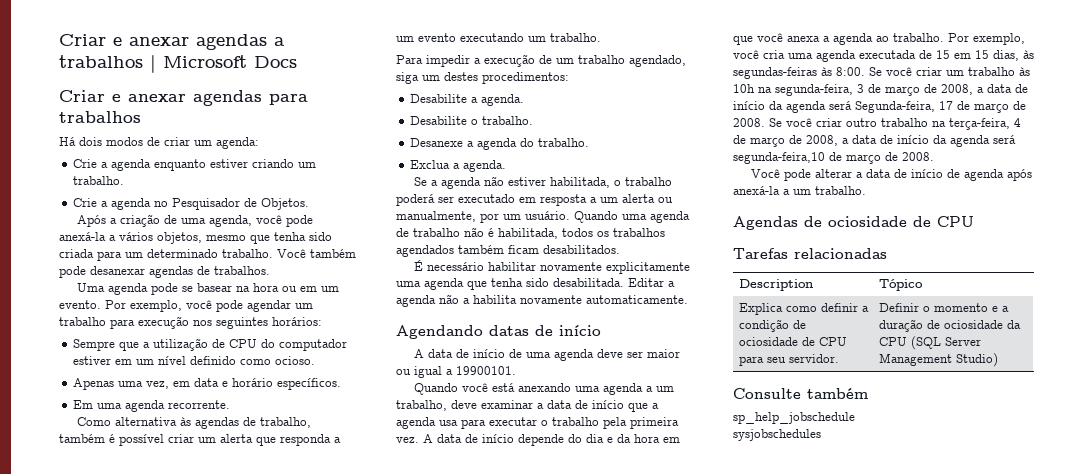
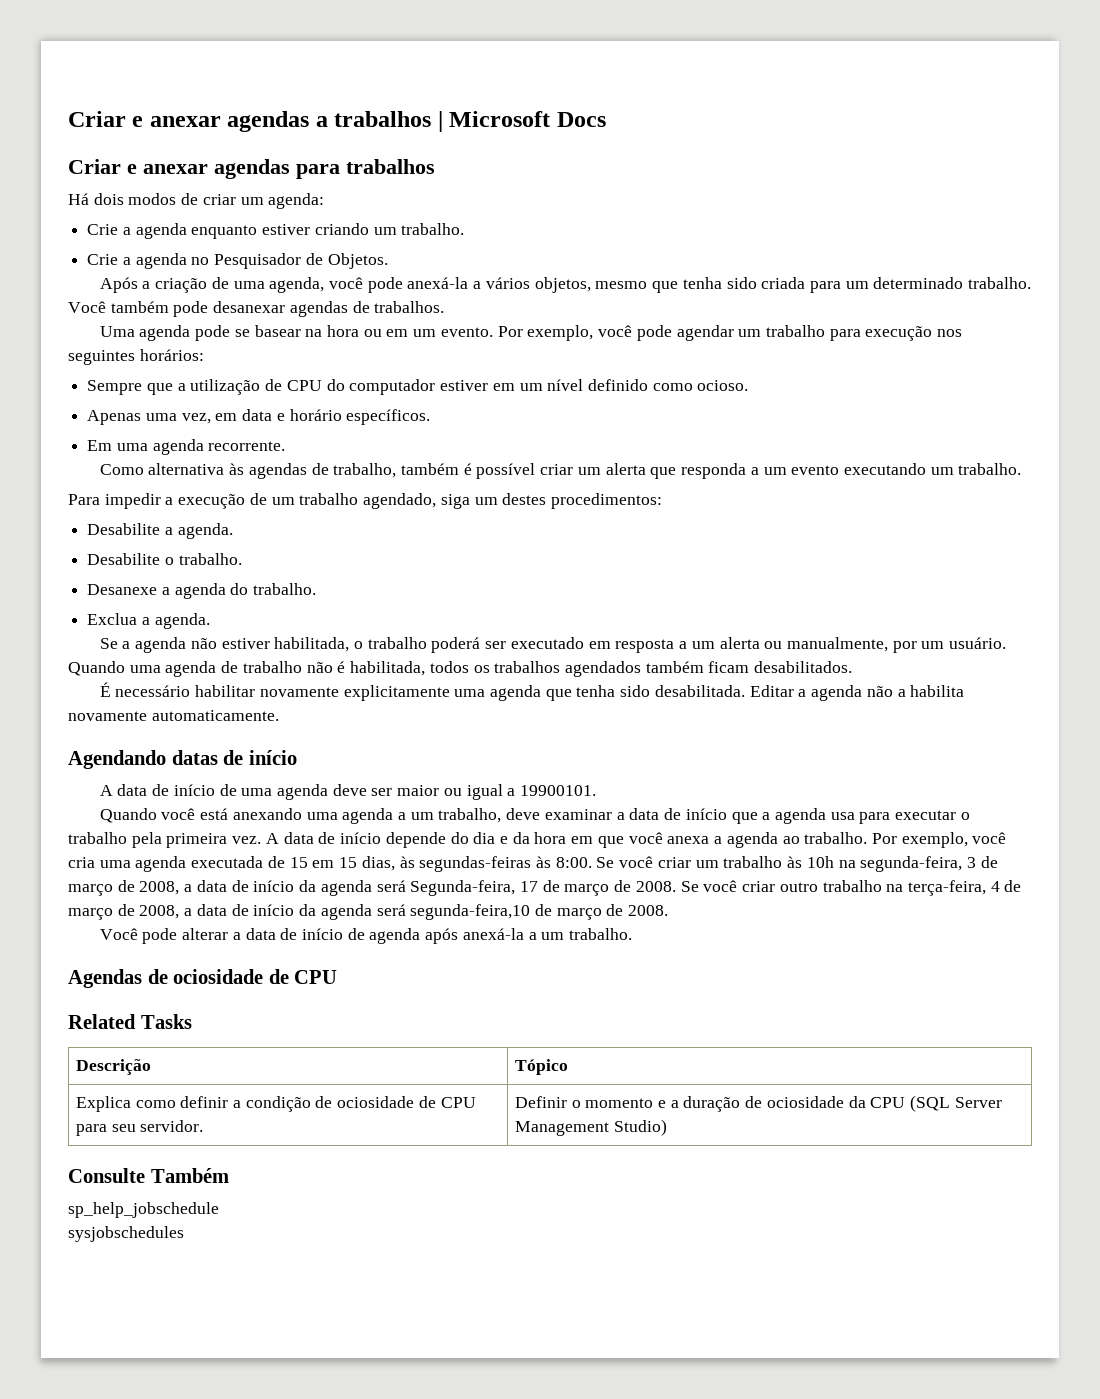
[733,248,887,259] [738,279,813,291] Tarefas relacionadas // Description -> [68,1014,192,1029] [75,1059,151,1075] Related Tasks // Descrição
[807,388,868,399] também -> [150,1168,229,1183] Também

